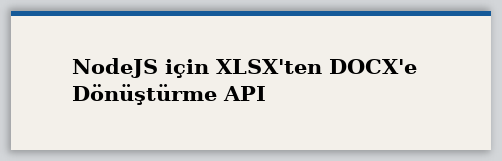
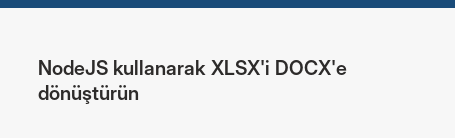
[165,59,417,78] [72,84,266,105] için XLSX'ten DOCX'e Dönüştürme API -> [113,60,347,75] [38,85,139,104] kullanarak XLSX'i DOCX'e dönüştürün

